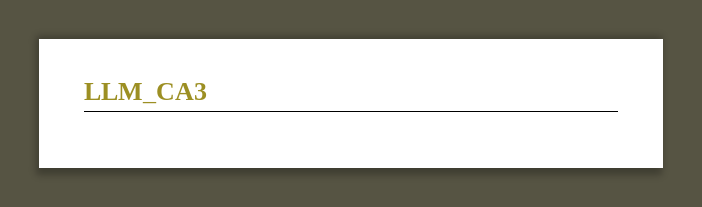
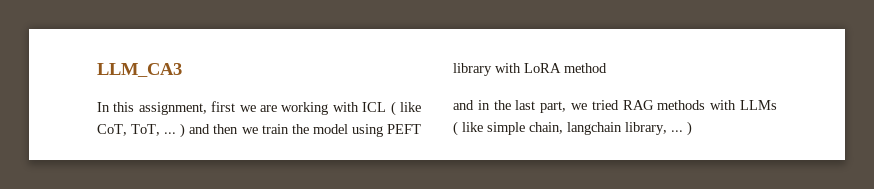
(207, 93) none -> [97,101,421,116] [97,123,421,138] [453,63,607,76] [453,100,777,113] [453,121,692,136] // In this assignment, first we are working with ICL ( like CoT, ToT, ... ) and then we train the model using PEFT library with LoRA method // and in the last part, we tried RAG methods with LLMs ( like simple chain, langchain library, ... )

